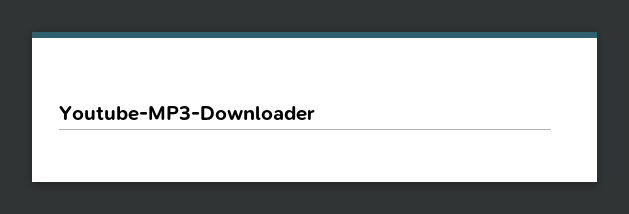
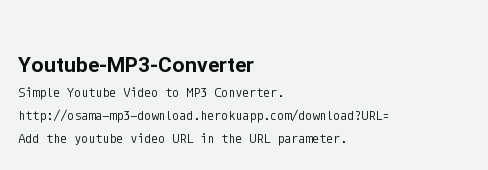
[59,106,315,121] Youtube-MP3-Downloader -> [18,57,254,72] [18,87,284,100] [18,109,389,123] [18,133,347,146] Youtube-MP3-Converter // Simple Youtube Video to MP3 Converter. // http://osama-mp3-download.herokuapp.com/download?URL= // Add the youtube video URL in the URL parameter.

